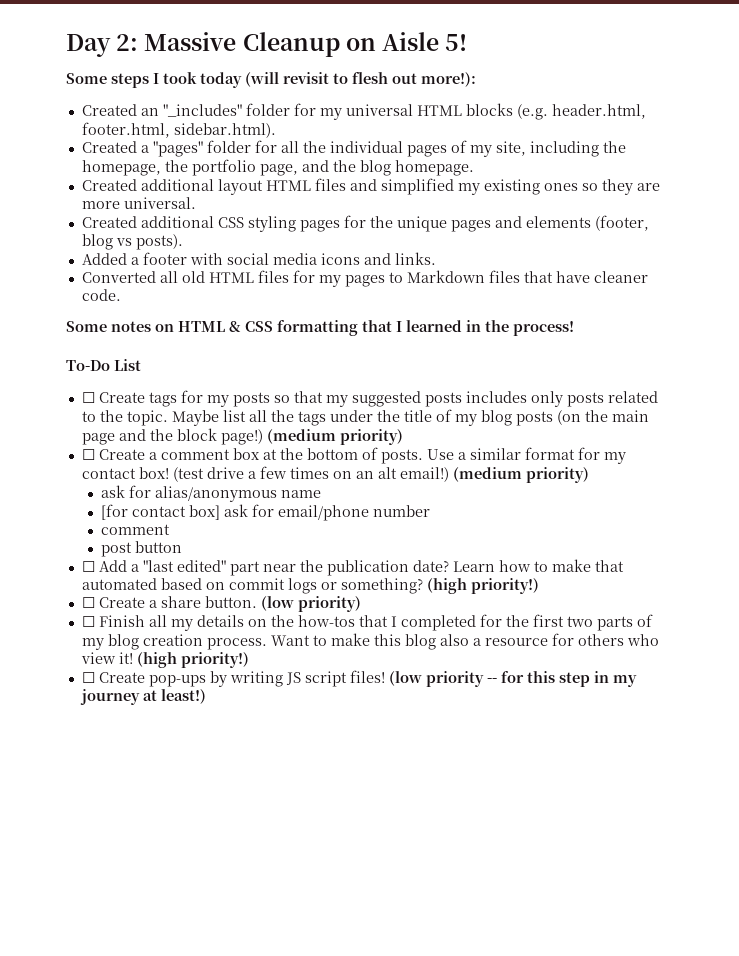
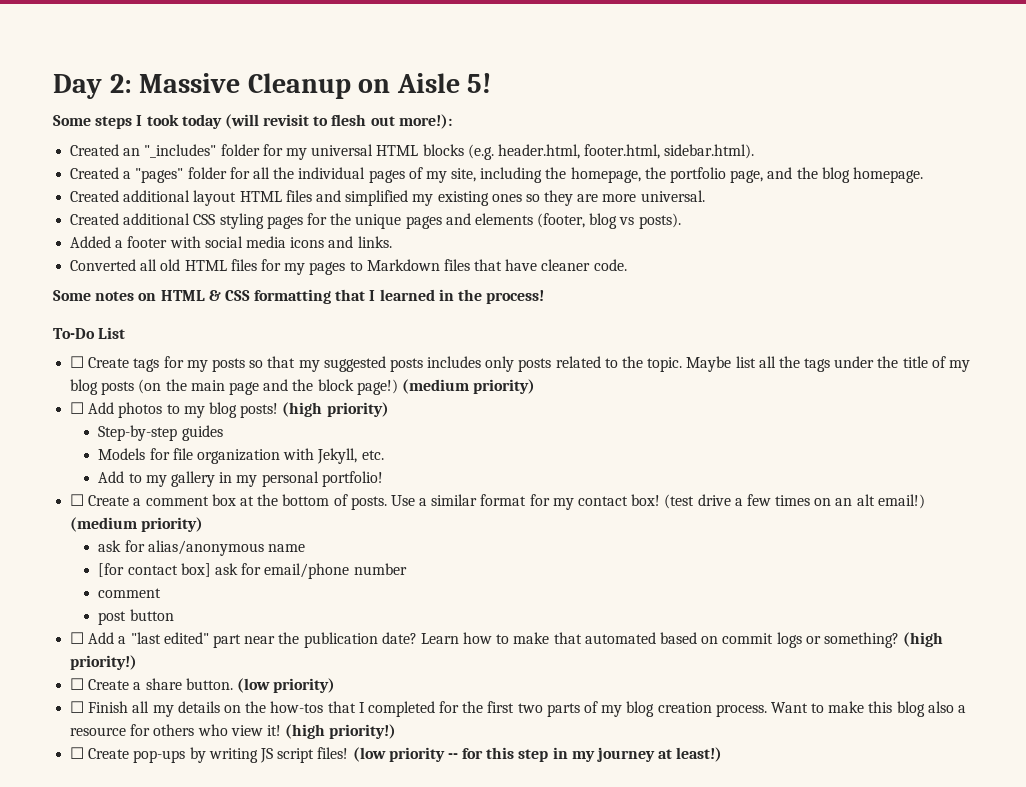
(403, 437) none -> [70,402,389,418] [98,425,223,441] [98,448,384,464] [98,471,383,487] // ☐ Add photos to my blog posts! (high priority) // Step-by-step guides // Models for file organization with Jekyll, etc. // Add to my gallery in my personal portfolio!

